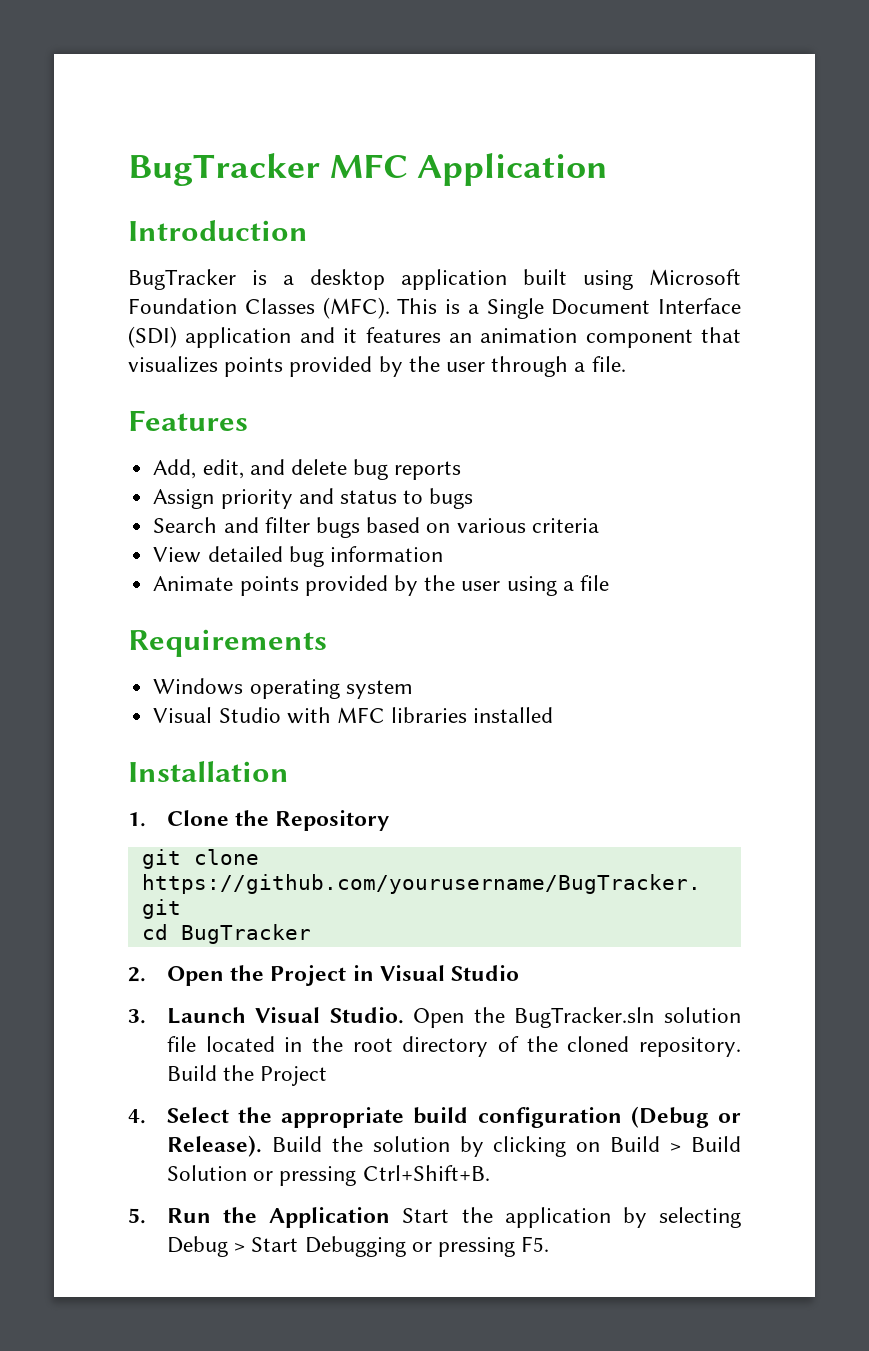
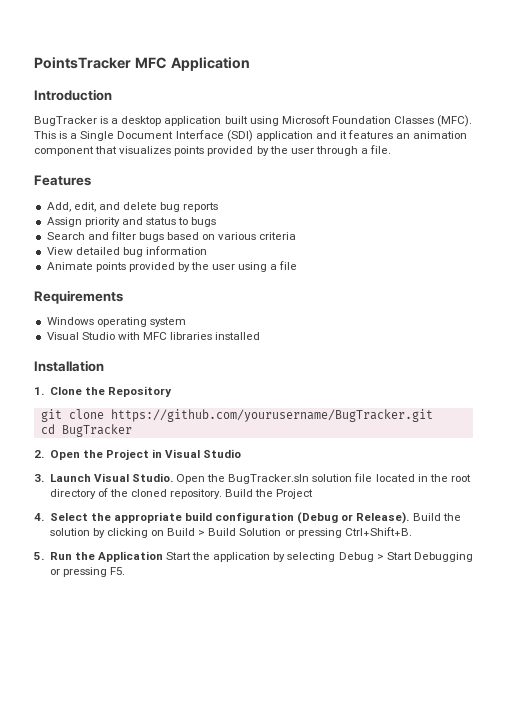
[128,153,320,186] BugTracker -> [34,57,131,69] PointsTracker

